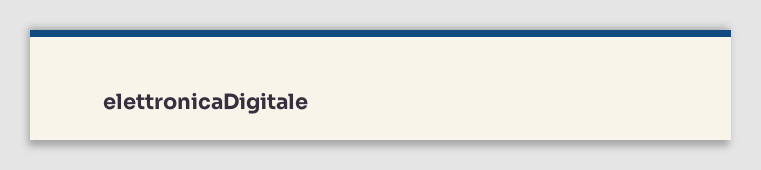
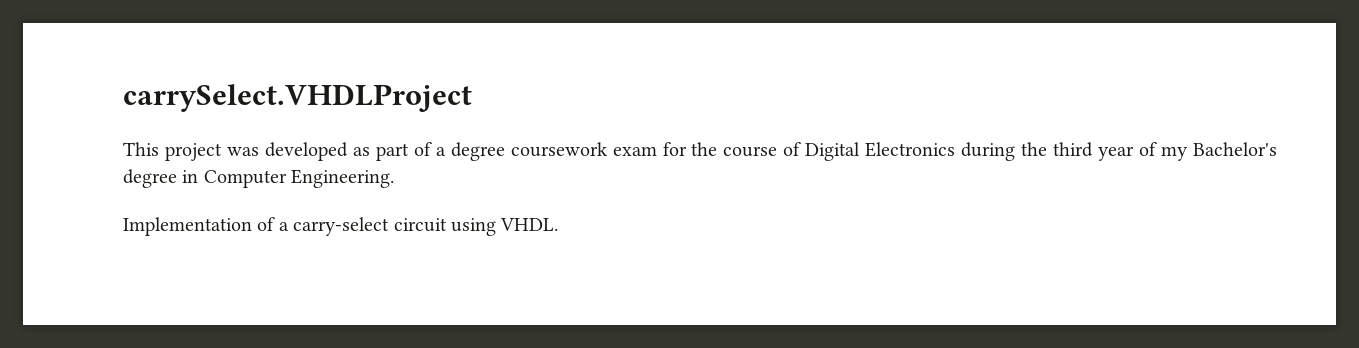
[103,92,308,114] elettronicaDigitale -> [123,84,472,112] [123,142,1277,161] [123,169,395,188] [123,217,559,236] carrySelect.VHDLProject // This project was developed as part of a degree coursework exam for the course of Digital Electronics during the third year of my Bachelor's degree in Computer Engineering. // Implementation of a carry-select circuit using VHDL.

